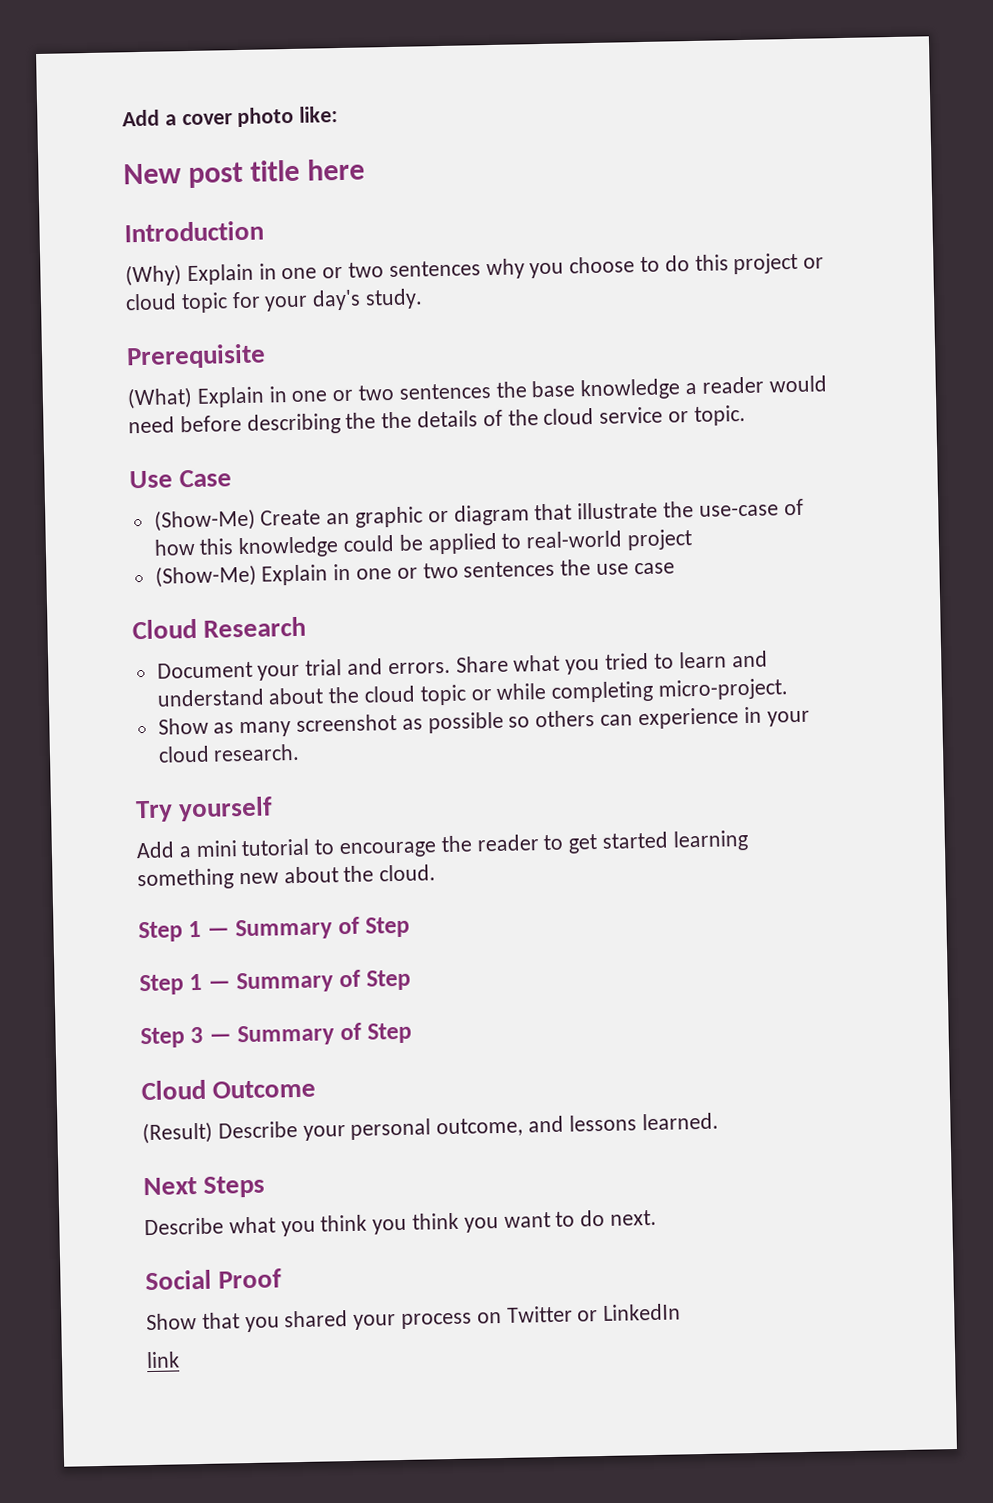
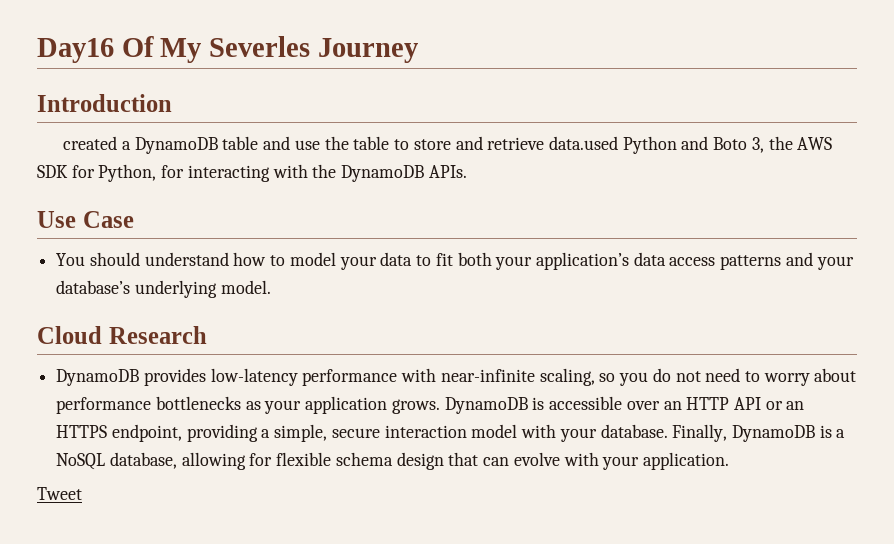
[122,106,339,128] [123,158,366,189] [124,220,264,243] [125,252,825,287] [125,288,424,314] [126,343,266,370] [127,375,827,410] [128,404,746,435] [129,469,233,489] [153,498,804,532] [153,529,694,559] [154,559,675,588] [132,616,307,640] [156,650,768,681] [156,678,789,707] [157,706,810,738] [157,743,301,763] [135,796,274,823] [136,830,749,859] [137,864,437,891] [138,916,411,943] [139,969,412,996] [140,1022,413,1049] [141,1079,317,1101] [142,1112,719,1145] [143,1175,266,1198] [144,1209,658,1237] [145,1268,283,1291] [146,1303,682,1333] [146,1351,180,1369] Add a cover photo like: // New post title here // Introduction // (Why) Explain in one or two sentences why you choose to do this project or cloud topic for your day's study. // Prerequisite // (What) Explain in one or two sentences the base knowledge a reader would need before describing the the details of the cloud service or topic. // Use Case // (Show-Me) Create an graphic or diagram that illustrate the use-case of how this knowledge could be applied to real-world project // (Show-Me) Explain in one or two sentences the use case // Cloud Research // Document your trial and errors. Share what you tried to learn and understand about the cloud topic or while completing micro-project. // Show as many screenshot as possible so others can experience in your cloud research. // Try yourself // Add a mini tutorial to encourage the reader to get started learning something new about the cloud. // Step 1 — Summary of Step // Step 1 — Summary of Step // Step 3 — Summary of Step // Cloud Outcome // (Result) Describe your personal outcome, and lessons learned. // Next Steps // Describe what you think you think you want to do next. // Social Proof // Show that you shared your process on Twitter or LinkedIn // link -> [37,36,418,63] [37,94,172,112] [63,136,833,154] [37,164,467,182] [37,211,134,228] [56,252,854,270] [56,280,271,298] [37,326,207,344] [56,368,857,386] [56,396,805,414] [56,424,846,442] [56,452,729,470] [37,487,82,500] Day16 Of My Severles Journey // Introduction // created a DynamoDB table and use the table to store and retrieve data.used Python and Boto 3, the AWS SDK for Python, for interacting with the DynamoDB APIs. // Use Case // You should understand how to model your data to fit both your application’s data access patterns and your database’s underlying model. // Cloud Research // DynamoDB provides low-latency performance with near-infinite scaling, so you do not need to worry about performance bottlenecks as your application grows. DynamoDB is accessible over an HTTP API or an HTTPS endpoint, providing a simple, secure interaction model with your database. Finally, DynamoDB is a NoSQL database, allowing for flexible schema design that can evolve with your application. // Tweet

